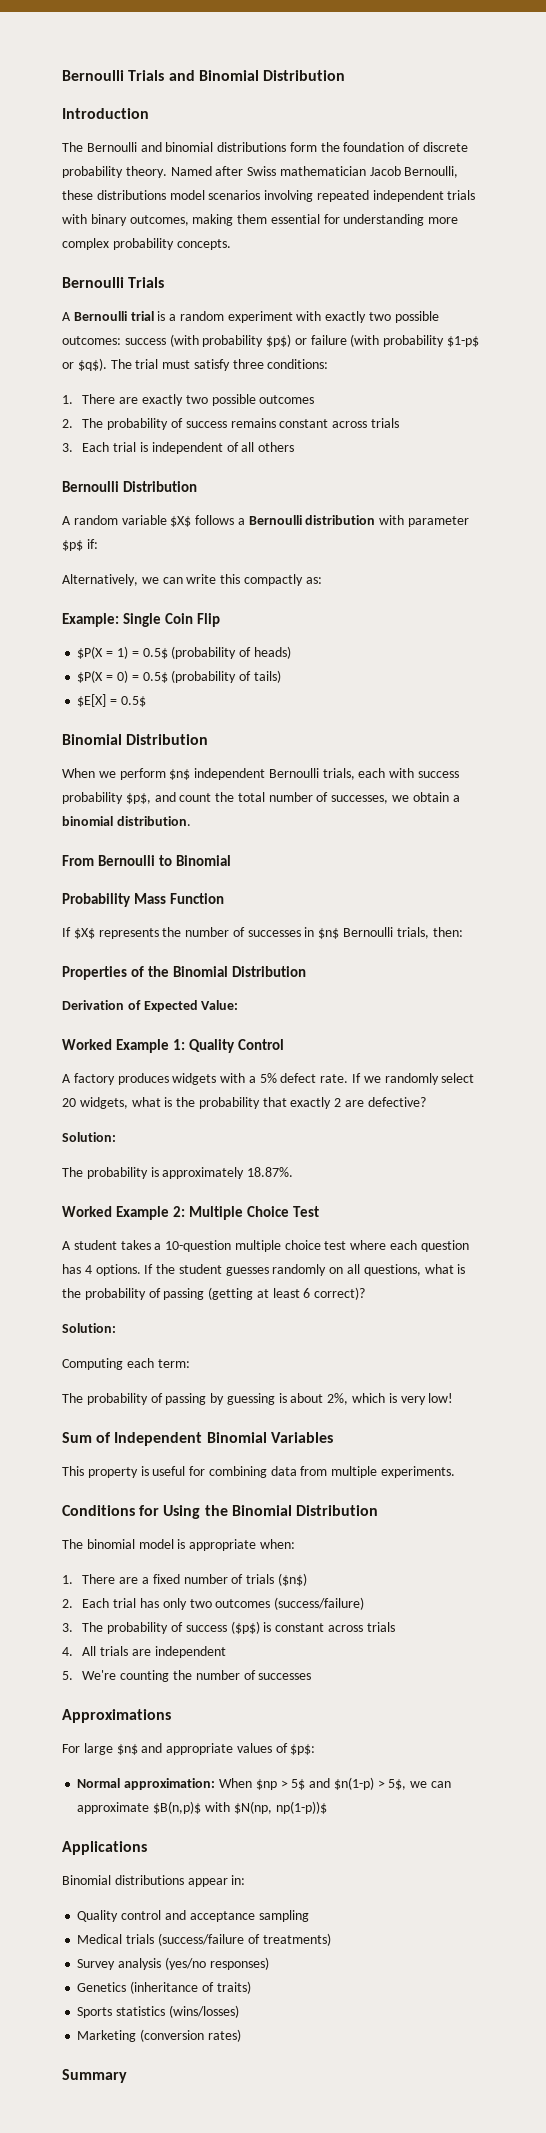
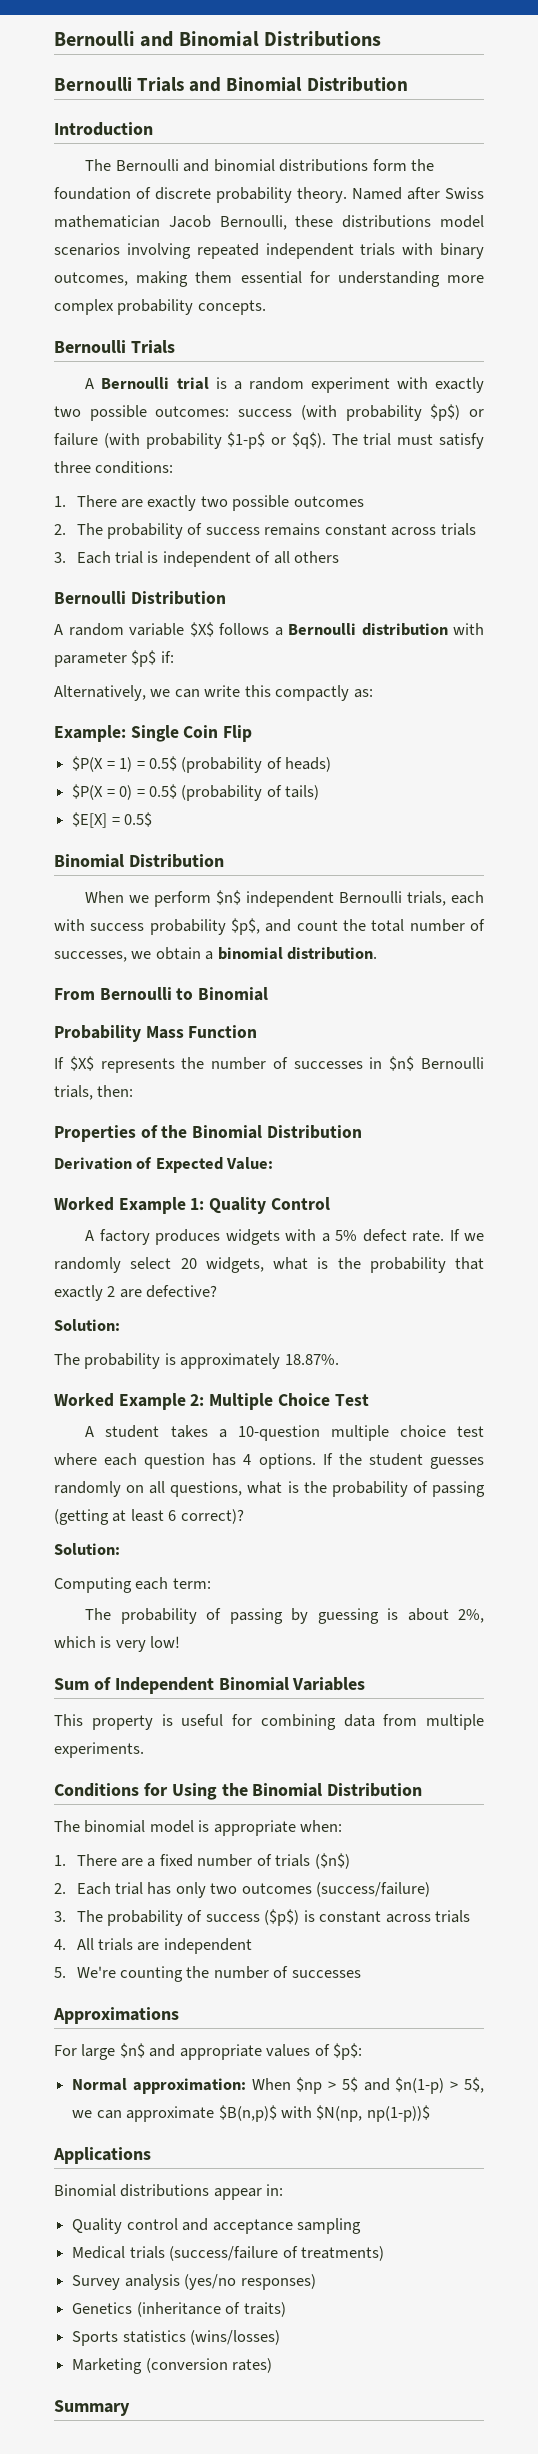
[62,70,124,81] Bernoulli -> [54,31,382,47] [54,77,132,91] Bernoulli and Binomial Distributions // Bernoulli

